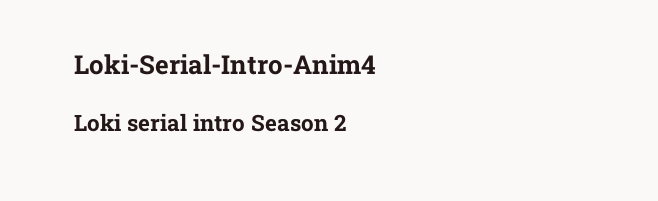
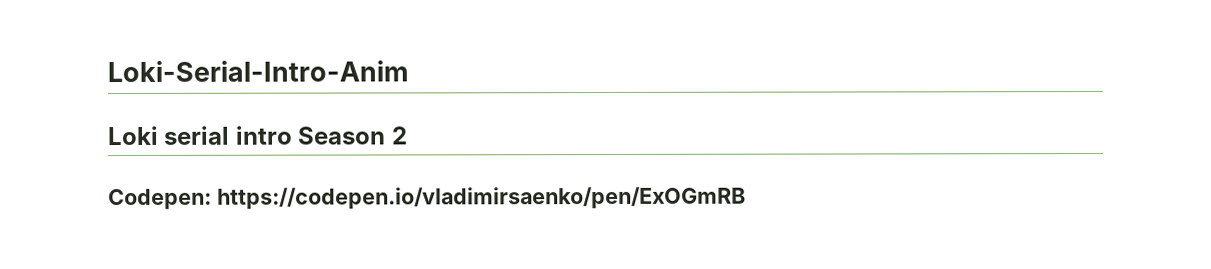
[74,54,376,75] Loki-Serial-Intro-Anim4 -> [107,60,409,83] Loki-Serial-Intro-Anim
(347, 122) none -> [108,186,746,211] // Codepen: https://codepen.io/vladimirsaenko/pen/ExOGmRB

